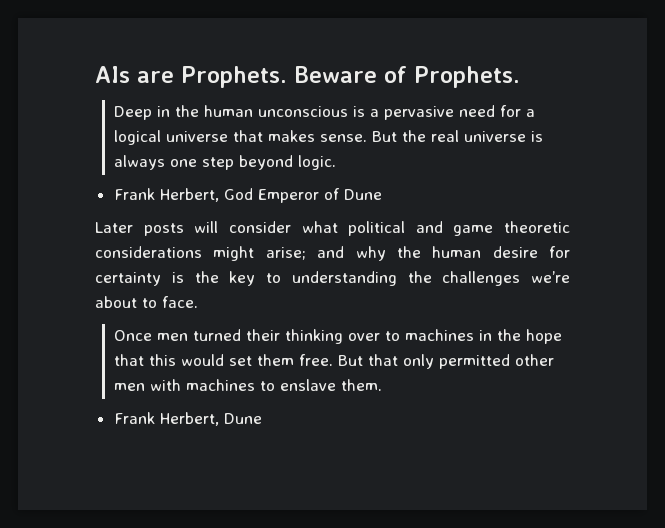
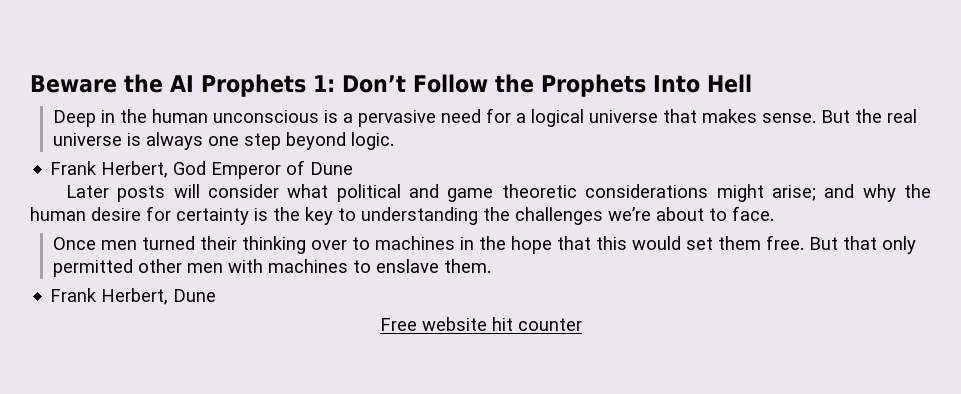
[95,66,520,88] AIs are Prophets. Beware of Prophets. -> [30,74,752,97] Beware the AI Prophets 1: Don’t Follow the Prophets Into Hell
(262, 418) none -> [379,317,582,331] // Free website hit counter

